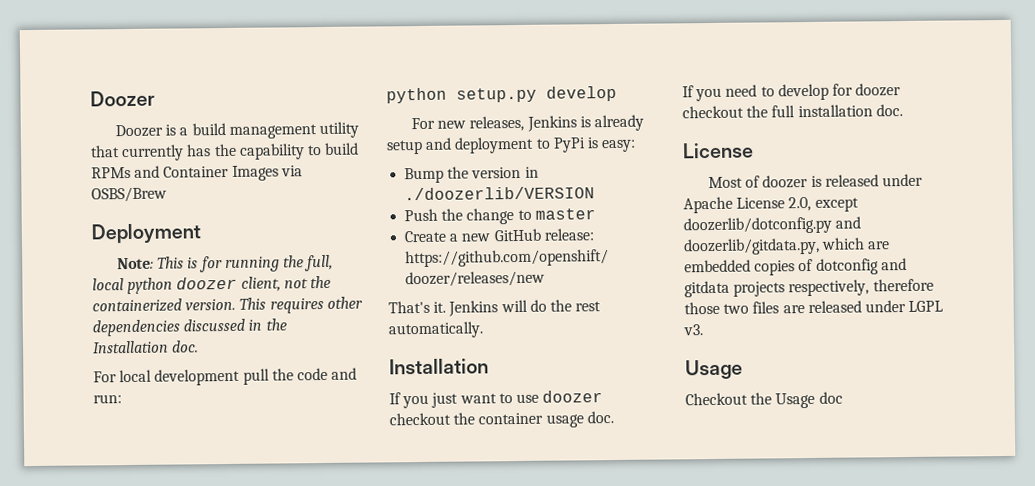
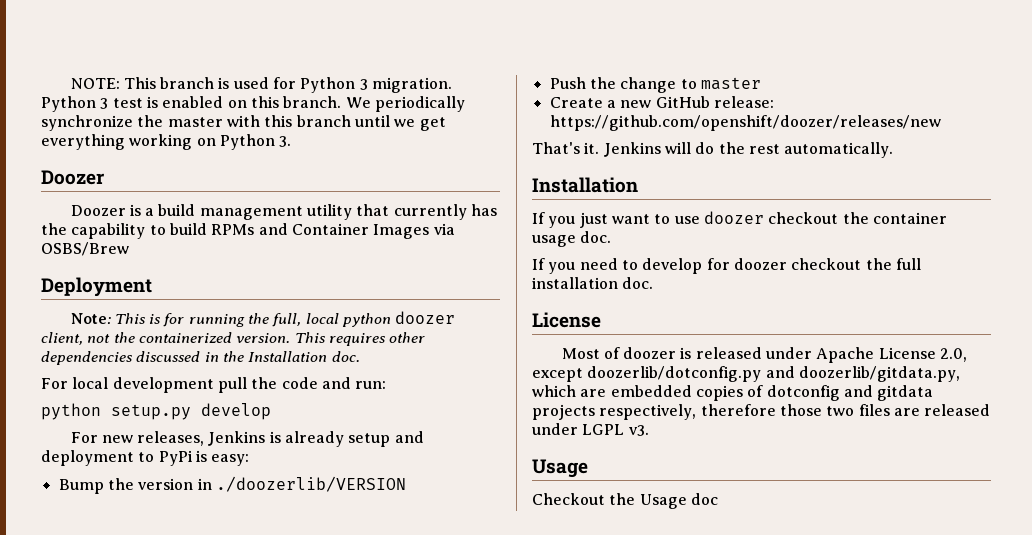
(90, 98) none -> [70,77,453,93] [41,96,465,112] [41,115,446,131] [41,134,292,150] NOTE: This branch is used for Python 3 migration. Python 3 test is enabled on this branch. We periodically synchronize the master with this branch until we get everything working on Python 3. //

